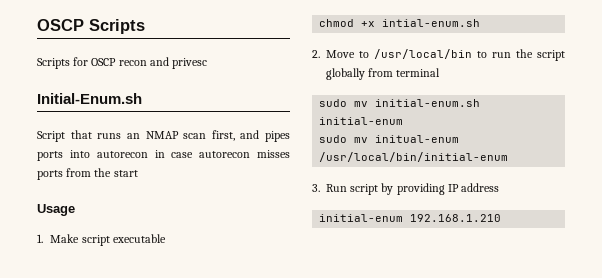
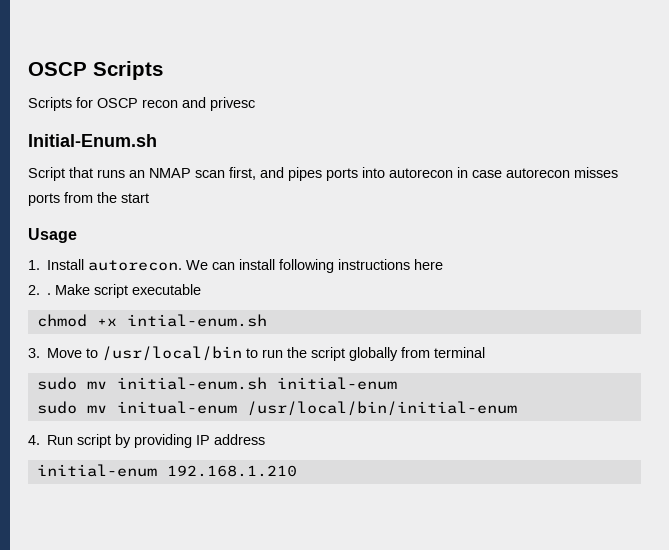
(43, 238) none -> [47,259,444,273] [28,285,52,295] Install autorecon. We can install following instructions here // 2. .
[312,50,320,58] 2. -> [28,348,40,358] 3.
[312,184,320,192] 3. -> [28,435,40,445] 4.

